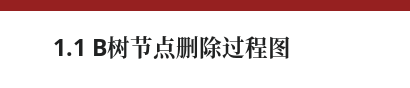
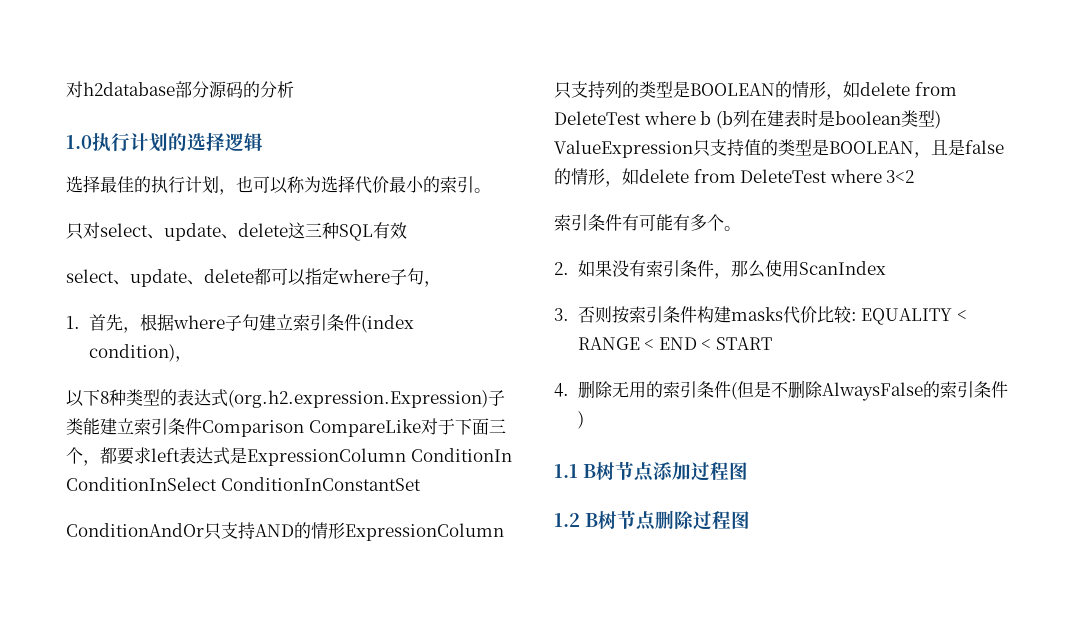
[53,39,86,56] 1.1 -> [66,81,294,98] [66,132,263,152] [66,175,491,195] [66,222,407,241] [66,268,441,287] [66,314,414,333] [88,344,192,362] [66,389,505,408] [66,418,506,437] [66,447,512,466] [66,477,421,491] [66,522,504,541] [554,81,957,100] [554,110,941,129] [554,139,1004,158] [554,168,915,187] [554,214,741,231] [554,260,886,279] [554,306,967,325] [577,337,772,350] [554,380,1008,401] [577,411,584,429] [554,461,748,482] [554,513,580,527] 对h2database部分源码的分析 // 1.0执行计划的选择逻辑 // 选择最佳的执行计划，也可以称为选择代价最小的索引。 // 只对select、update、delete这三种SQL有效 // select、update、delete都可以指定where子句， // 1.首先，根据where子句建立索引条件(index condition)， // 以下8种类型的表达式(org.h2.expression.Expression)子类能建立索引条件Comparison CompareLike对于下面三个，都要求left表达式是ExpressionColumn ConditionIn ConditionInSelect ConditionInConstantSet // ConditionAndOr只支持AND的情形ExpressionColumn只支持列的类型是BOOLEAN的情形，如delete from DeleteTest where b (b列在建表时是boolean类型) ValueExpression只支持值的类型是BOOLEAN，且是false的情形，如delete from DeleteTest where 3<2 // 索引条件有可能有多个。 // 2.如果没有索引条件，那么使用ScanIndex // 3.否则按索引条件构建masks代价比较: EQUALITY < RANGE < END < START // 4.删除无用的索引条件(但是不删除AlwaysFalse的索引条件) // 1.1 B树节点添加过程图 // 1.2

